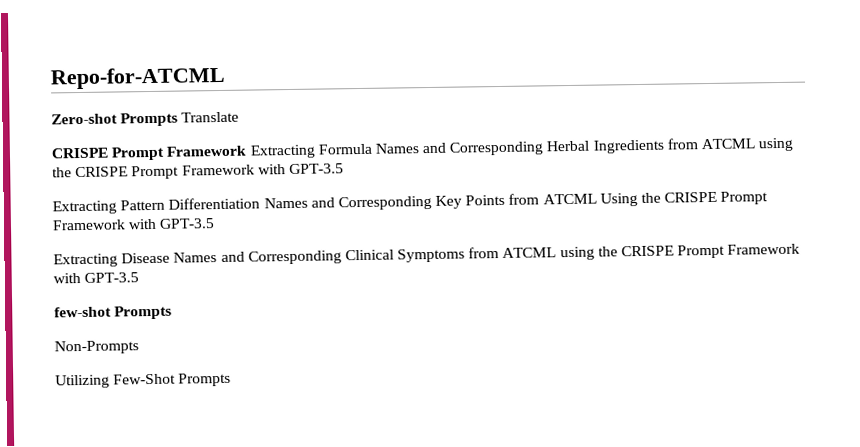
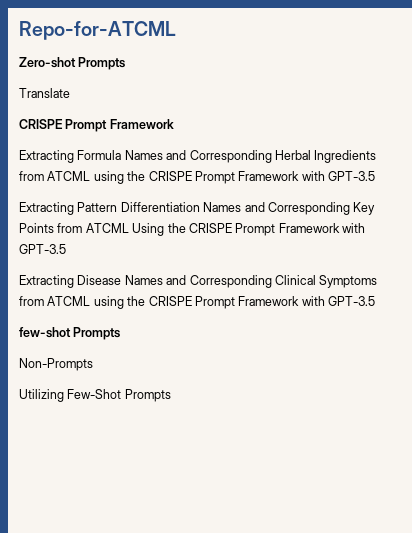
(179, 119) none -> (126, 63) //
(248, 151) none -> (174, 124) //

